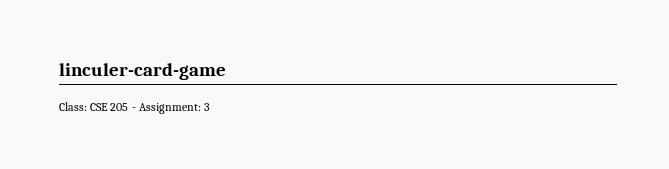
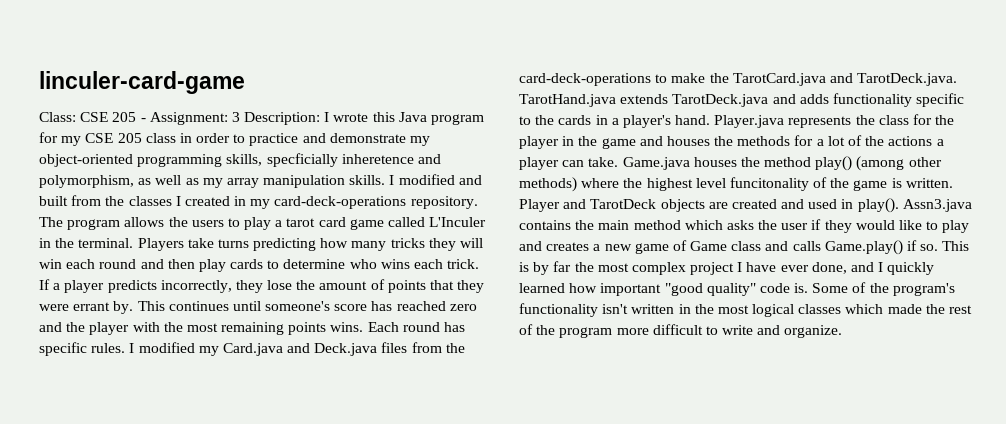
(211, 107) none -> [244,112,485,125] [39,132,431,146] [39,153,441,167] [39,174,482,188] [39,195,478,209] [39,217,487,230] [39,238,484,251] [39,259,480,272] [39,279,485,293] [39,301,477,314] [39,322,466,335] [39,342,465,356] [519,73,958,86] [519,93,965,107] [519,114,955,128] [519,135,944,149] [519,156,942,171] [519,177,953,192] [519,198,972,213] [519,219,970,233] [519,240,970,255] [519,261,935,275] [519,282,955,296] [519,303,973,317] [519,324,843,338] Description: I wrote this Java program for my CSE 205 class in order to practice and demonstrate my object-oriented programming skills, specficially inheretence and polymorphism, as well as my array manipulation skills. I modified and built from the classes I created in my card-deck-operations repository. The program allows the users to play a tarot card game called L'Inculer in the terminal. Players take turns predicting how many tricks they will win each round and then play cards to determine who wins each trick. If a player predicts incorrectly, they lose the amount of points that they were errant by. This continues until someone's score has reached zero and the player with the most remaining points wins. Each round has specific rules. I modified my Card.java and Deck.java files from the card-deck-operations to make the TarotCard.java and TarotDeck.java. TarotHand.java extends TarotDeck.java and adds functionality specific to the cards in a player's hand. Player.java represents the class for the player in the game and houses the methods for a lot of the actions a player can take. Game.java houses the method play() (among other methods) where the highest level funcitonality of the game is written. Player and TarotDeck objects are created and used in play(). Assn3.java contains the main method which asks the user if they would like to play and creates a new game of Game class and calls Game.play() if so. This is by far the most complex project I have ever done, and I quickly learned how important "good quality" code is. Some of the program's functionality isn't written in the most logical classes which made the rest of the program more difficult to write and organize.

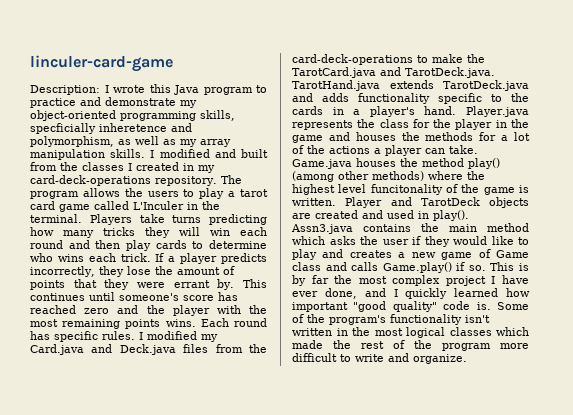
[39,112,240,125] Class: CSE 205 - Assignment: 3 -> (173, 63) none
[39,132,231,146] for my CSE 205 class in order -> (253, 91) none

